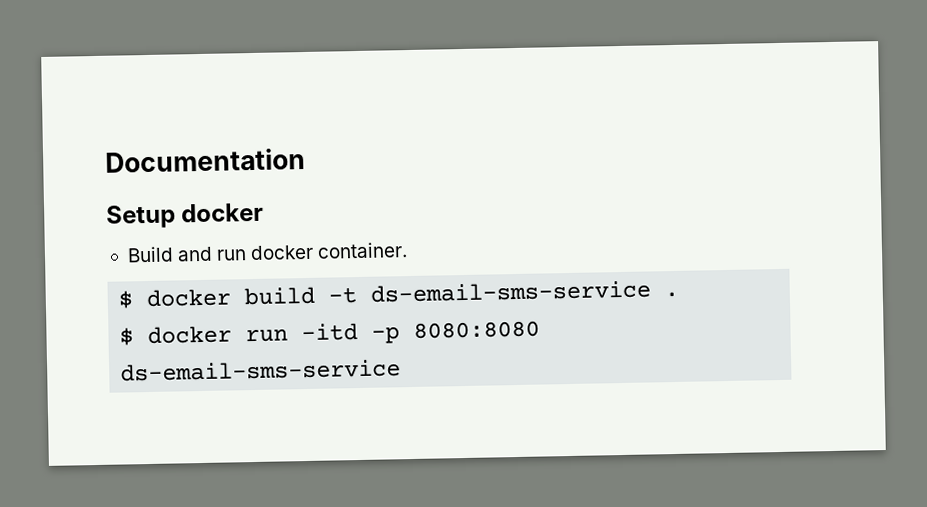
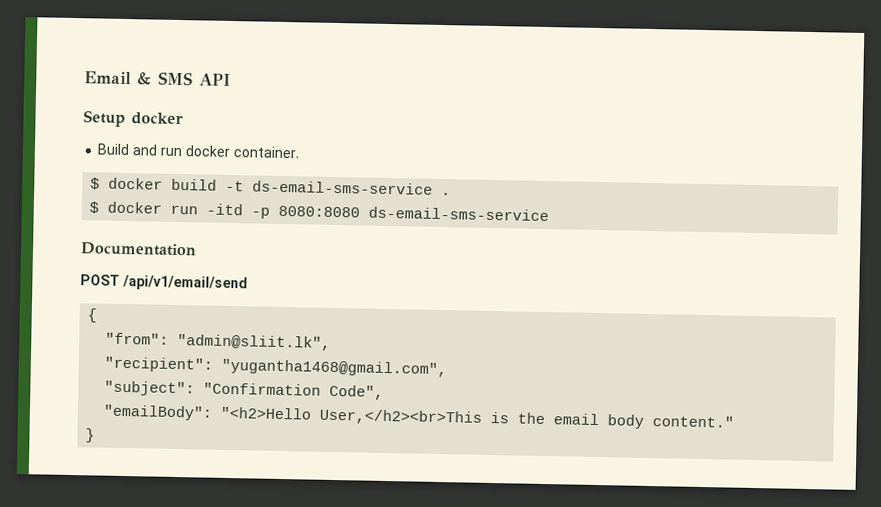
[105,147,306,173] Documentation -> [84,71,231,86] Email & SMS API
(402, 370) none -> [80,242,197,257] [80,274,248,292] [87,308,98,323] [105,332,332,351] [104,356,448,378] [104,380,385,400] [103,404,735,429] [85,428,96,443] // Documentation // POST /api/v1/email/send // { // "from": "admin@sliit.lk", // "recipient": "yugantha1468@gmail.com", // "subject": "Confirmation Code", // "emailBody": "<h2>Hello User,</h2><br>This is the email body content." // }

